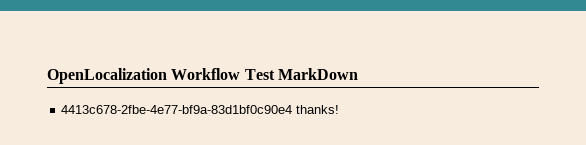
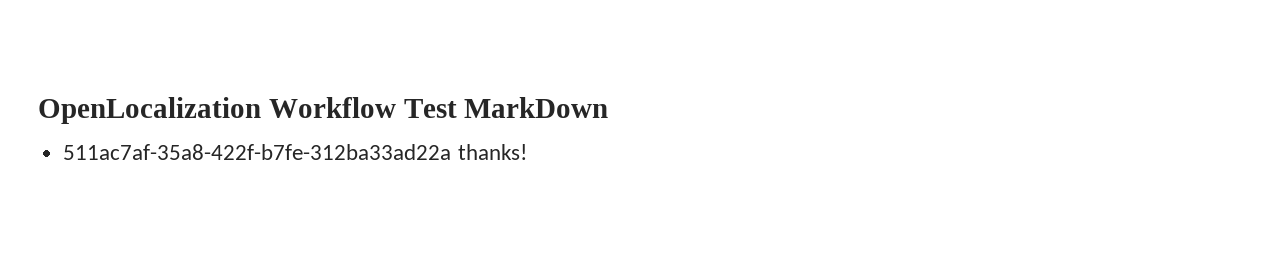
[61,105,293,114] 4413c678-2fbe-4e77-bf9a-83d1bf0c90e4 -> [63,144,452,160] 511ac7af-35a8-422f-b7fe-312ba33ad22a

